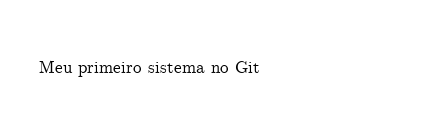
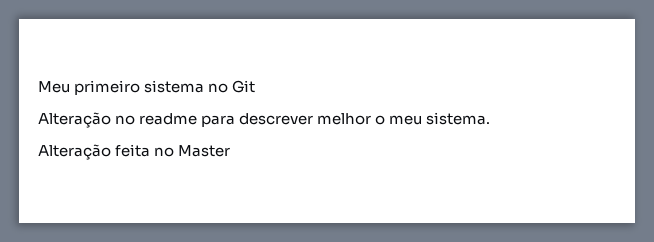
(260, 67) none -> [38,112,491,128] [38,144,231,160] // Alteração no readme para descrever melhor o meu sistema. // Alteração feita no Master

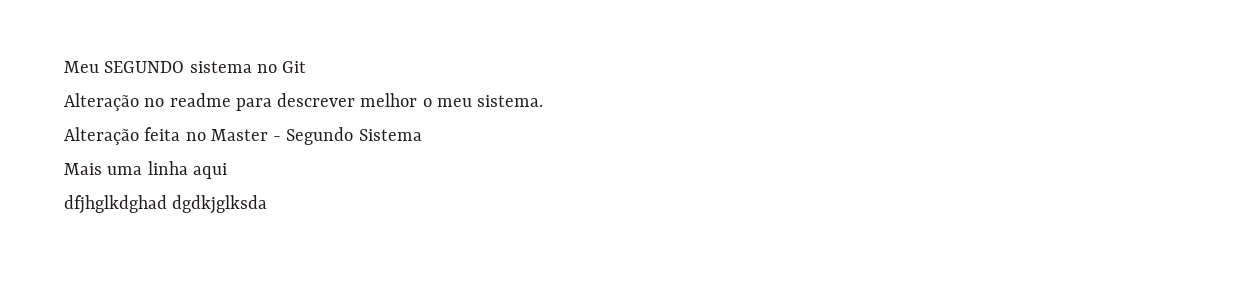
[74,80,141,95] primeiro -> [104,61,185,73] SEGUNDO
(231, 151) none -> [273,127,422,145] [64,161,227,179] [64,195,268,214] - Segundo Sistema // Mais uma linha aqui // dfjhglkdghad dgdkjglksda

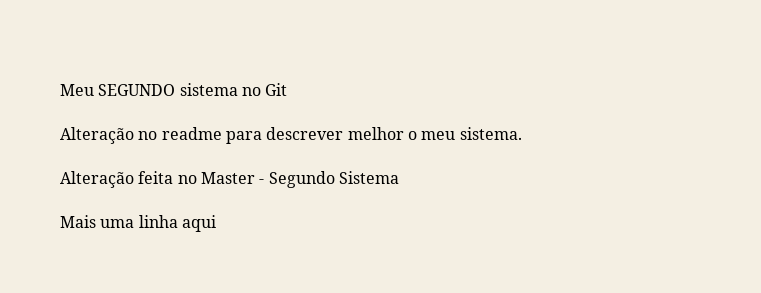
[64,195,268,214] // dfjhglkdghad dgdkjglksda -> (216, 223) none

